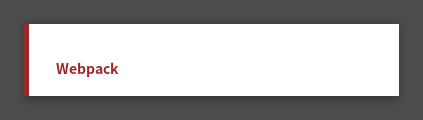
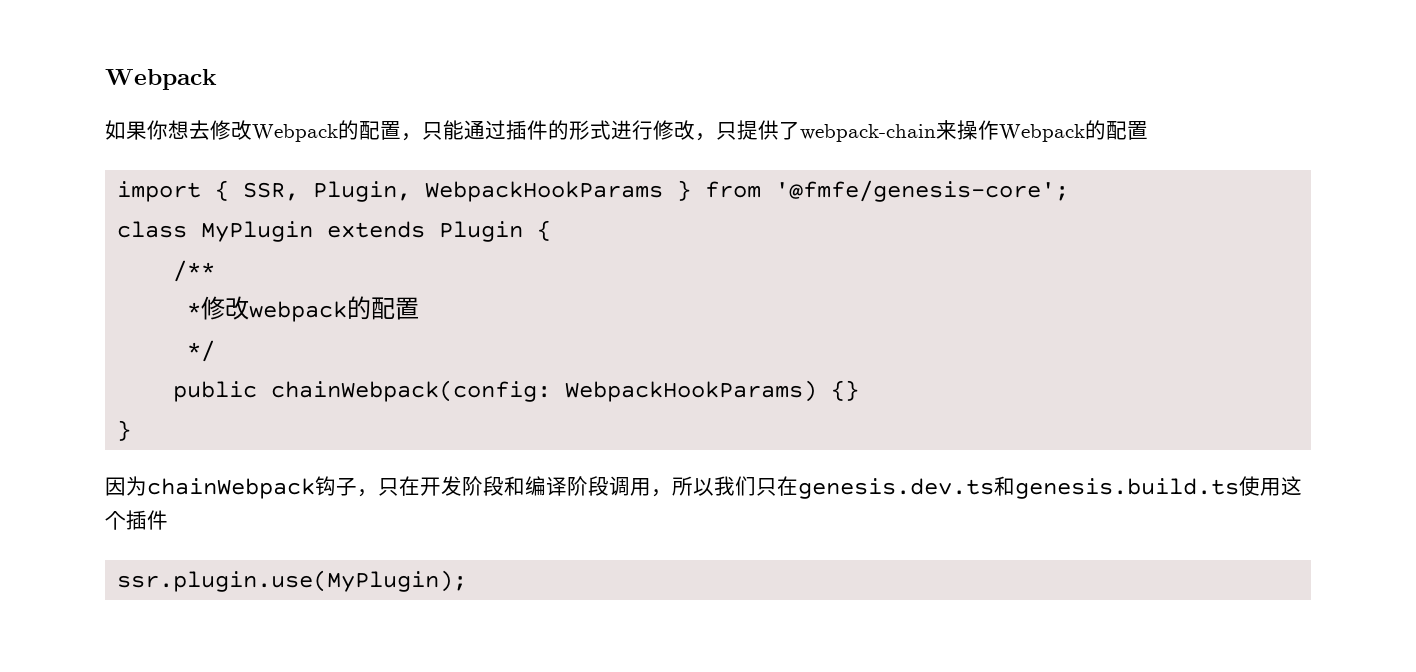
[56,62,119,77] Webpack -> [105,69,217,90] [105,120,1148,142] [117,180,1070,202] [117,220,552,242] [173,260,216,282] [187,296,420,322] [187,340,216,362] [173,380,860,402] [117,420,132,441] [105,476,1302,499] [105,510,168,530] [117,570,468,592] Webpack // 如果你想去修改Webpack的配置，只能通过插件的形式进行修改，只提供了webpack-chain来操作Webpack的配置 // import { SSR, Plugin, WebpackHookParams } from '@fmfe/genesis-core'; // class MyPlugin extends Plugin { // /** // *修改webpack的配置 // */ // public chainWebpack(config: WebpackHookParams) {} // } // 因为chainWebpack钩子，只在开发阶段和编译阶段调用，所以我们只在genesis.dev.ts和genesis.build.ts使用这个插件 // ssr.plugin.use(MyPlugin);

